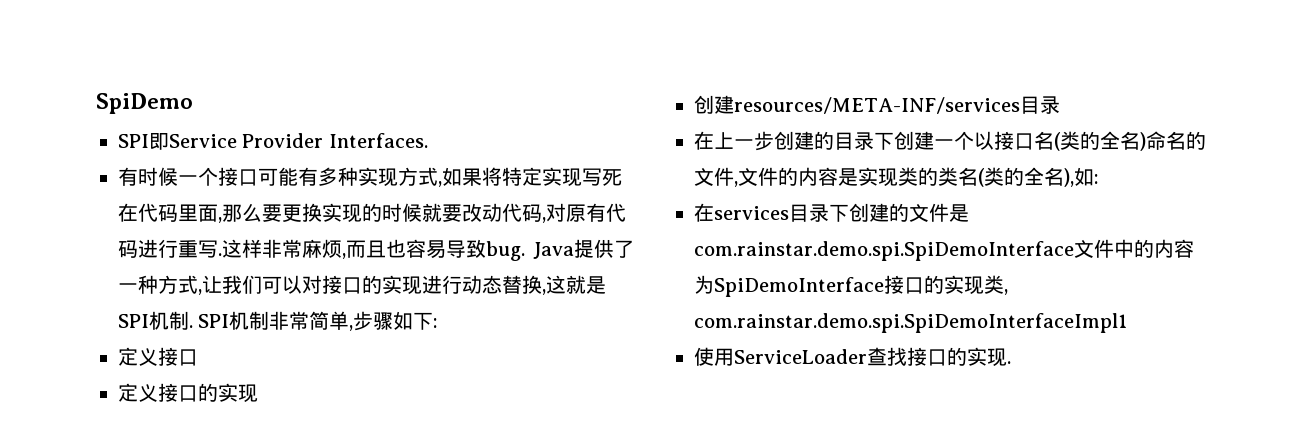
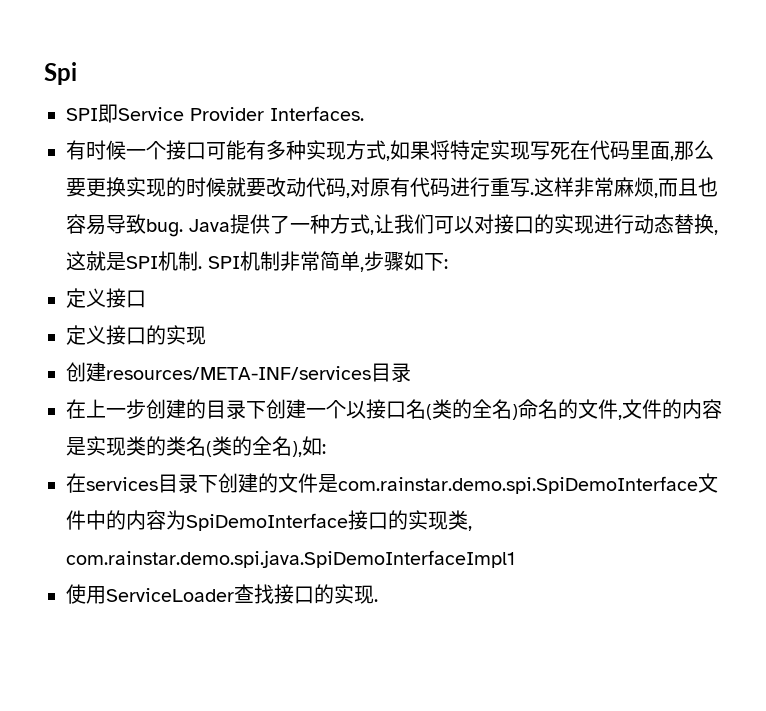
[96,93,193,114] SpiDemo -> [44,62,77,85] Spi
[694,313,1127,333] com.rainstar.demo.spi.SpiDemoInterfaceImpl1 -> [66,550,515,568] com.rainstar.demo.spi.java.SpiDemoInterfaceImpl1

